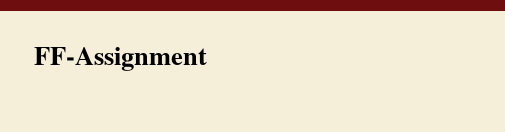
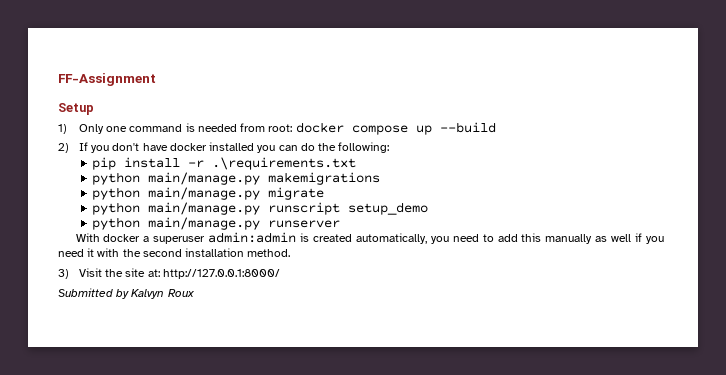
(207, 59) none -> [58,103,94,115] [58,122,496,135] [58,142,390,153] [92,157,357,170] [92,172,381,185] [92,187,325,200] [92,202,429,215] [92,217,341,230] [75,232,664,244] [58,248,291,257] [58,268,280,279] [58,288,195,299] // Setup // 1) Only one command is needed from root: docker compose up --build // 2) If you don't have docker installed you can do the following: // pip install -r .\requirements.txt // python main/manage.py makemigrations // python main/manage.py migrate // python main/manage.py runscript setup_demo // python main/manage.py runserver // With docker a superuser admin:admin is created automatically, you need to add this manually as well if you need it with the second installation method. // 3) Visit the site at: http://127.0.0.1:8000/ // Submitted by Kalvyn Roux

